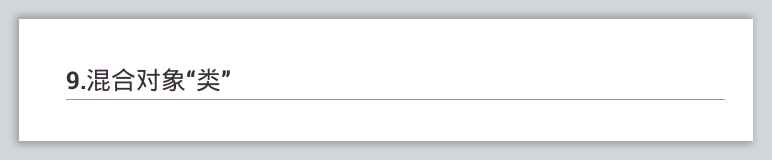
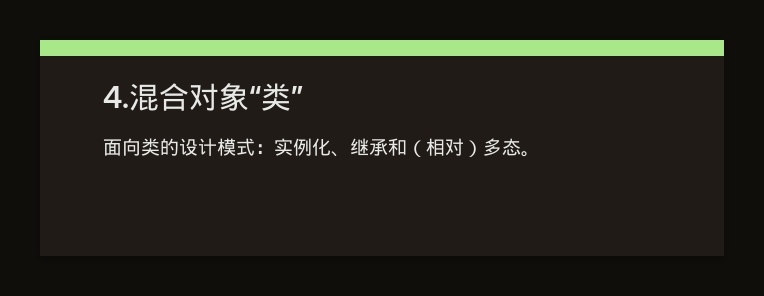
[66,71,86,90] 9. -> [103,86,129,108] 4.
(231, 79) none -> [103,138,540,157] // 面向类的设计模式：实例化、继承和（相对）多态。

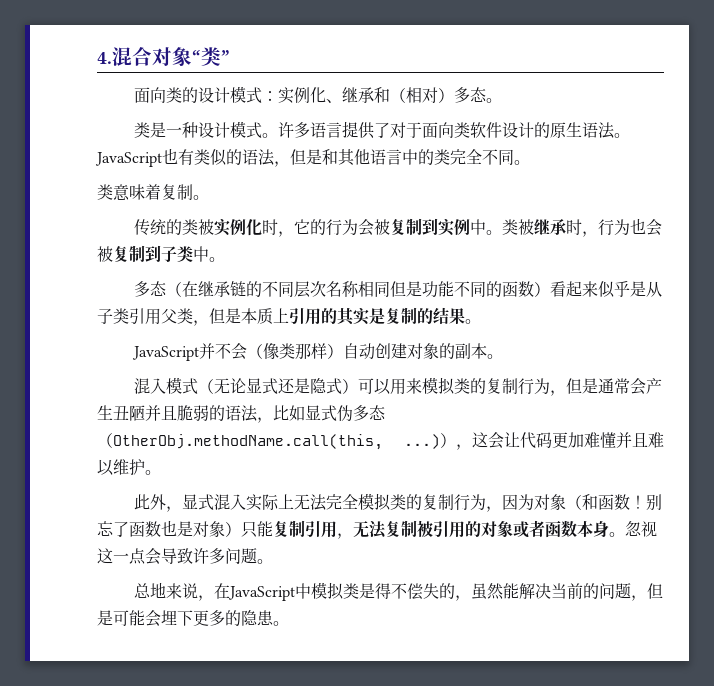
(540, 154) none -> [133,121,630,139] [95,148,530,167] [97,184,209,201] [133,218,662,237] [97,245,225,263] [133,281,662,298] [97,307,481,326] [131,343,503,361] [133,377,662,396] [97,405,386,423] [97,432,664,450] [97,459,161,476] [133,493,662,512] [97,520,657,539] [97,548,273,565] [133,582,663,601] [97,610,289,627] // 类是一种设计模式。许多语言提供了对于面向类软件设计的原生语法。JavaScript也有类似的语法，但是和其他语言中的类完全不同。 // 类意味着复制。 // 传统的类被实例化时，它的行为会被复制到实例中。类被继承时，行为也会被复制到子类中。 // 多态（在继承链的不同层次名称相同但是功能不同的函数）看起来似乎是从子类引用父类，但是本质上引用的其实是复制的结果。 // JavaScript并不会（像类那样）自动创建对象的副本。 // 混入模式（无论显式还是隐式）可以用来模拟类的复制行为，但是通常会产生丑陋并且脆弱的语法，比如显式伪多态（OtherObj.methodName.call(this, ...)），这会让代码更加难懂并且难以维护。 // 此外，显式混入实际上无法完全模拟类的复制行为，因为对象（和函数！别忘了函数也是对象）只能复制引用，无法复制被引用的对象或者函数本身。忽视这一点会导致许多问题。 // 总地来说，在JavaScript中模拟类是得不偿失的，虽然能解决当前的问题，但是可能会埋下更多的隐患。

